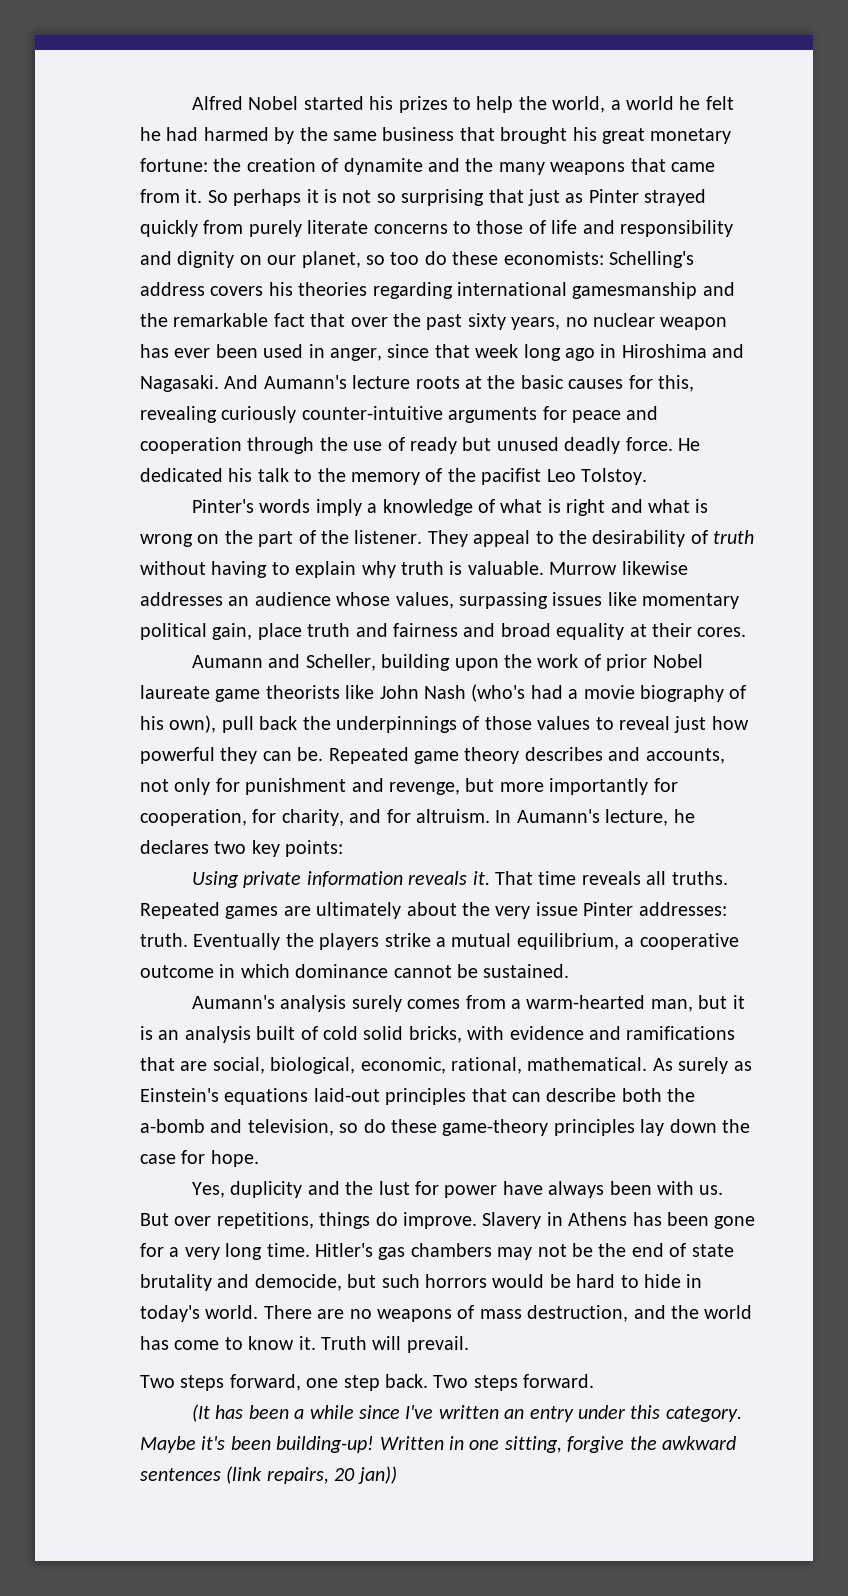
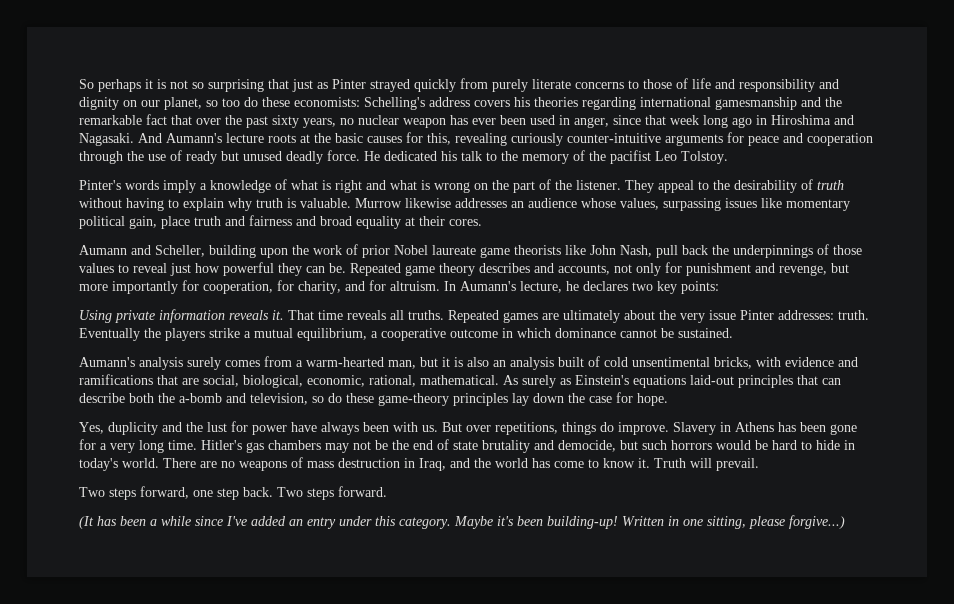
[191,96,734,113] [140,127,732,144] [140,158,715,175] [140,189,203,203] Alfred Nobel started his prizes to help the world, a world he felt he had harmed by the same business that brought his great monetary fortune: the creation of dynamite and the many weapons that came from it. -> (79, 84) none
[424,684,747,702] [140,715,217,733] Nash (who's had a movie biography of his own), -> [620,245,652,257] Nash,
(153, 1033) none -> [467,357,489,367] also
[363,1026,404,1040] solid -> [632,357,710,367] unsentimental
[527,1305,629,1322] destruction, -> [338,458,446,471] destruction in Iraq,
[438,1405,499,1419] written -> [251,516,286,526] added
[567,1436,736,1453] [140,1466,397,1484] forgive the awkward sentences (link repairs, 20 jan)) -> [749,515,845,529] please forgive...)

